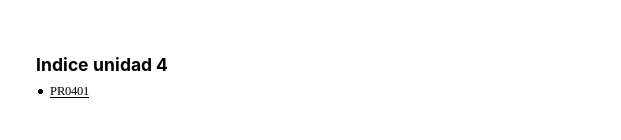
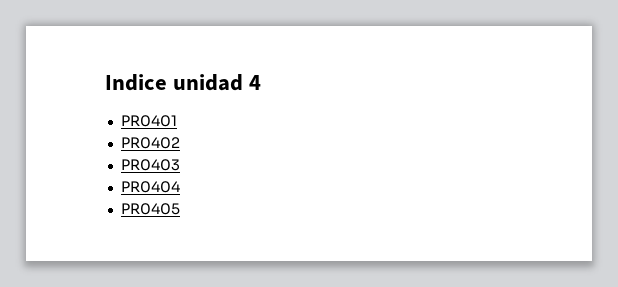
(89, 91) none -> [120,137,180,149] [120,159,180,171] [120,181,180,193] [120,203,180,215] // PR0402 // PR0403 // PR0404 // PR0405

